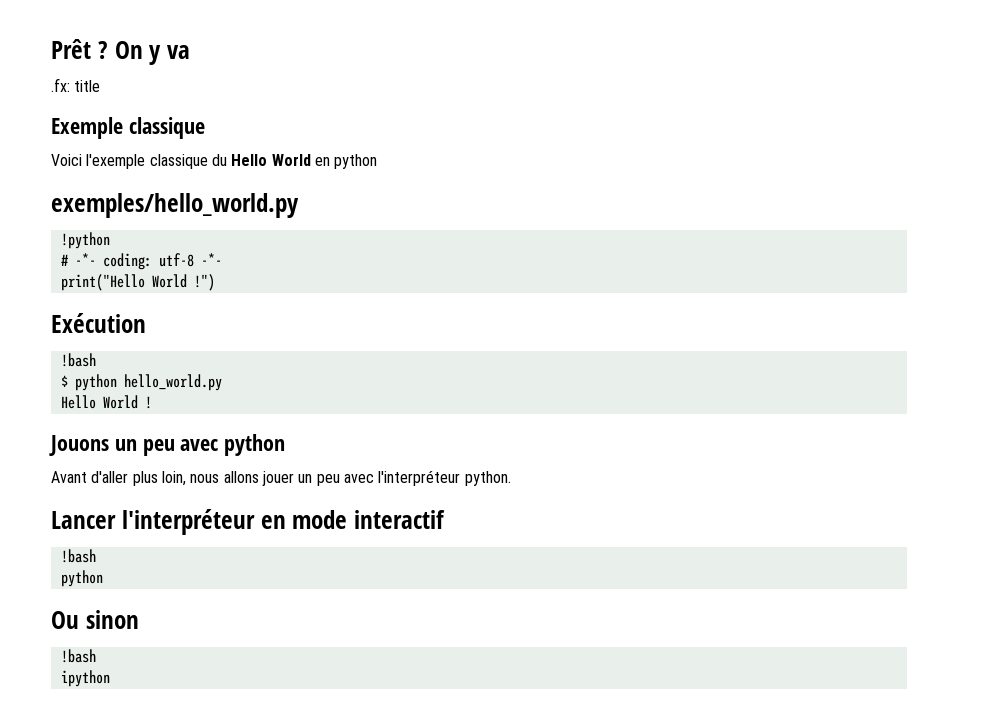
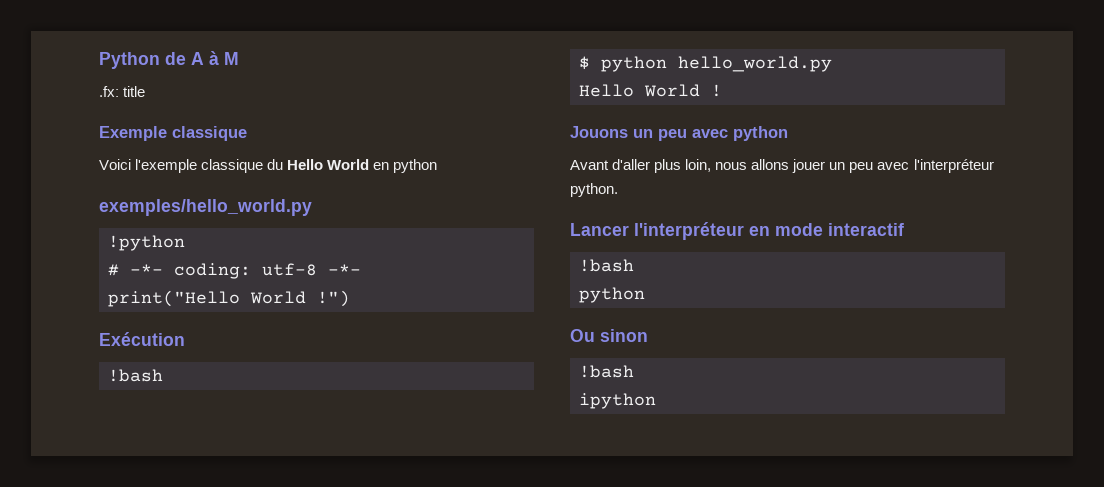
[51,39,190,65] Prêt ? On y va -> [99,51,239,69] Python de A à M

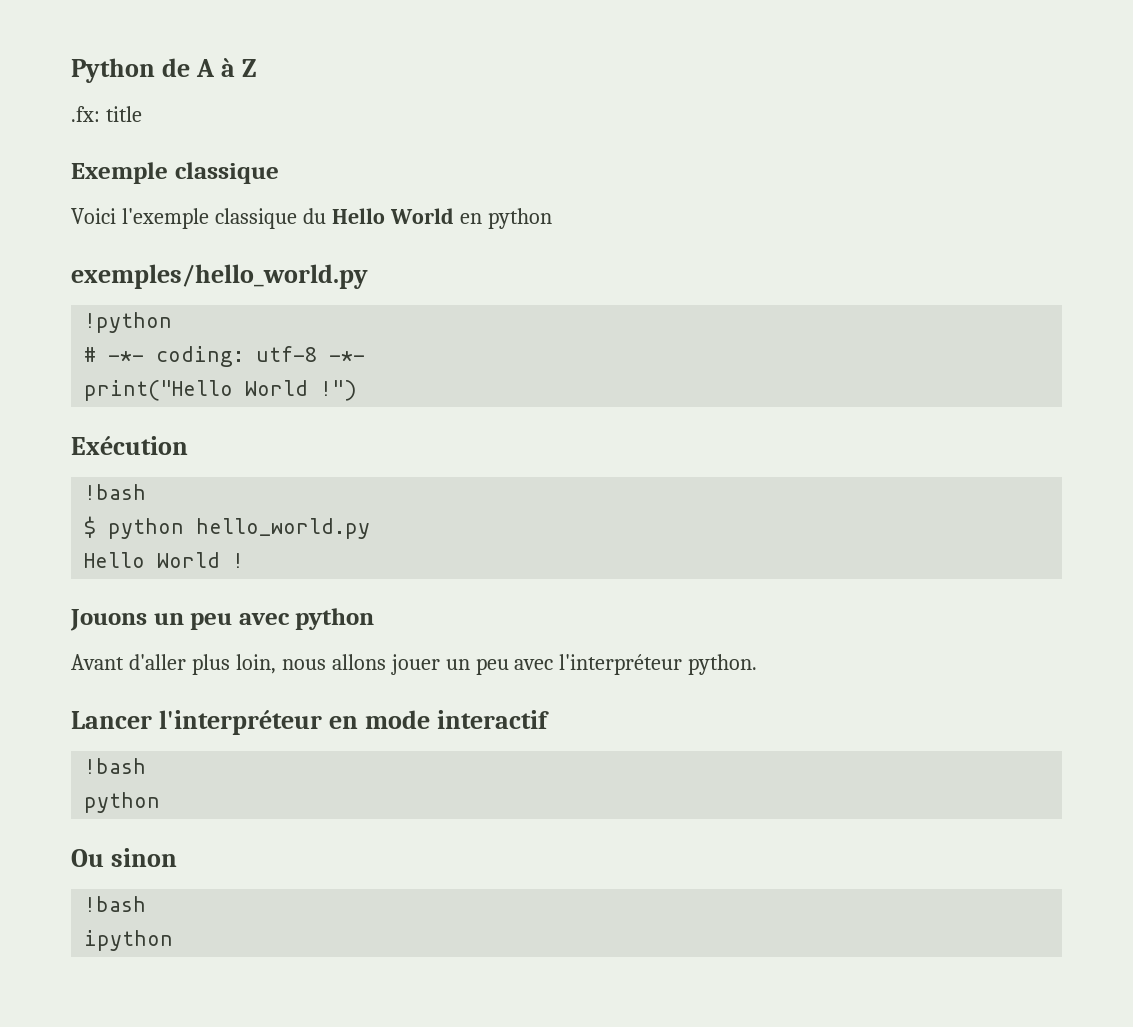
[224,52,239,65] M -> [241,59,256,77] Z

